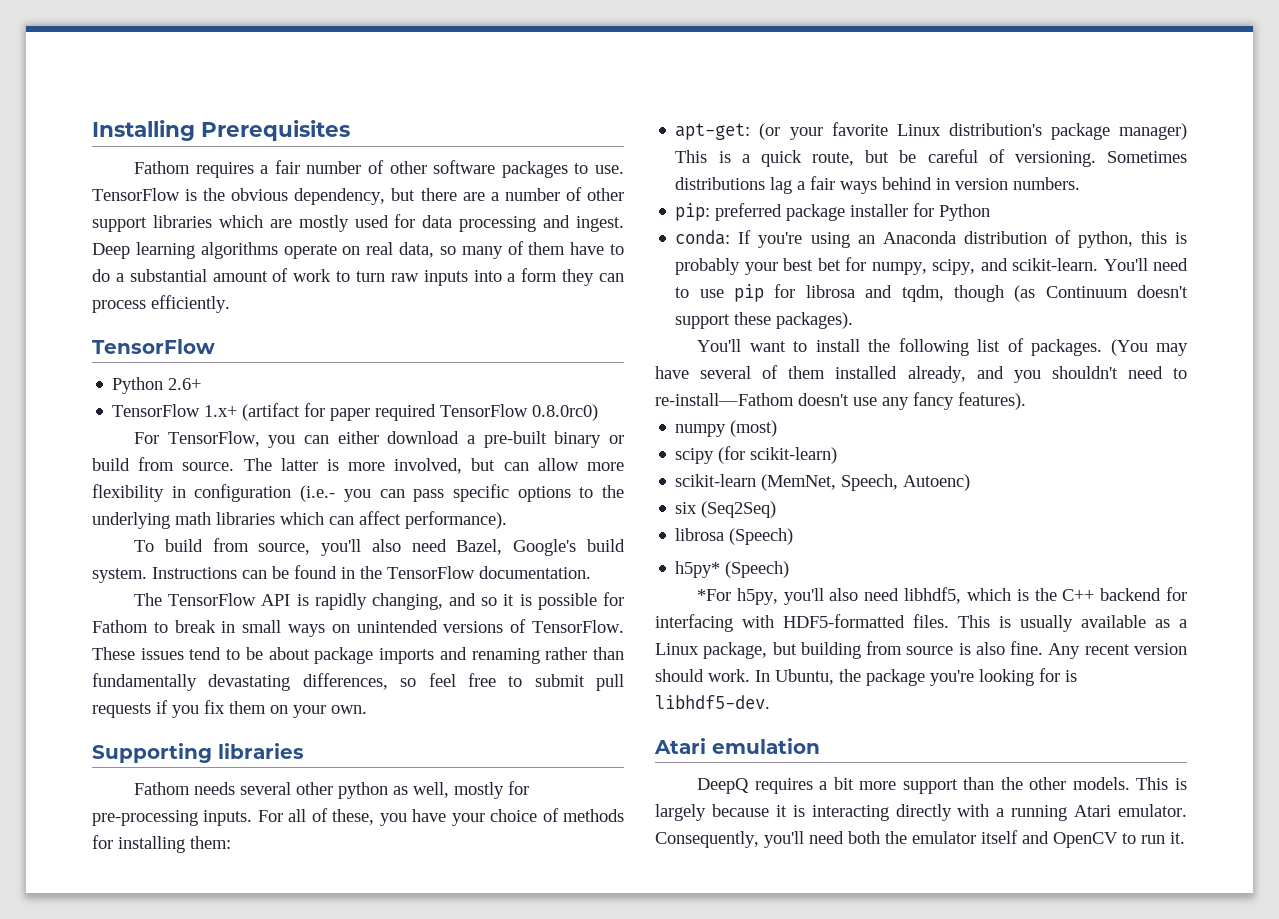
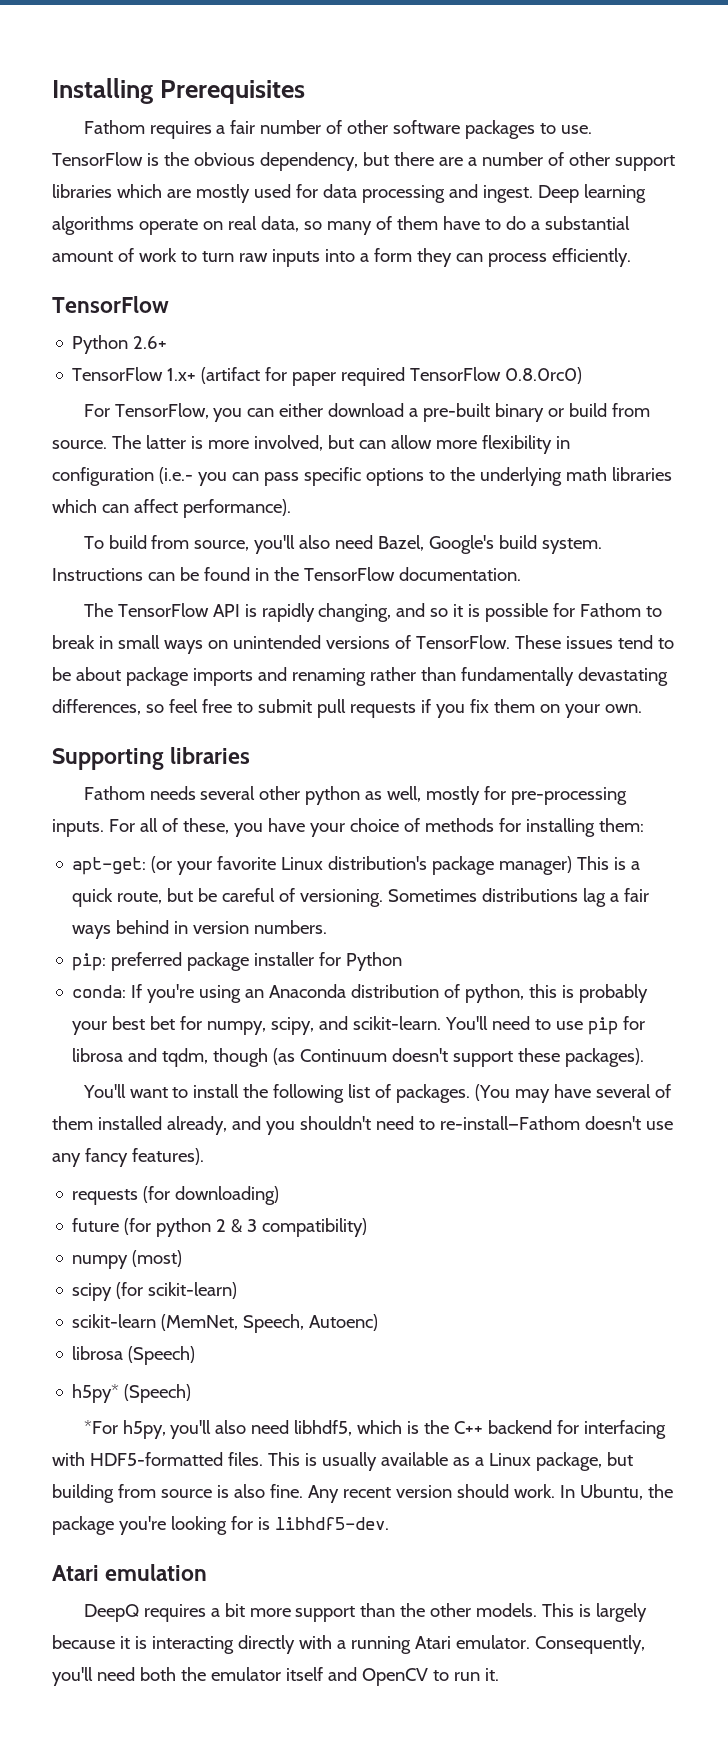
(1026, 401) none -> [72,1186,280,1205] [72,1218,368,1237] // requests (for downloading) // future (for python 2 & 3 compatibility)
[675,501,777,518] // six (Seq2Seq) -> (379, 1322) none

